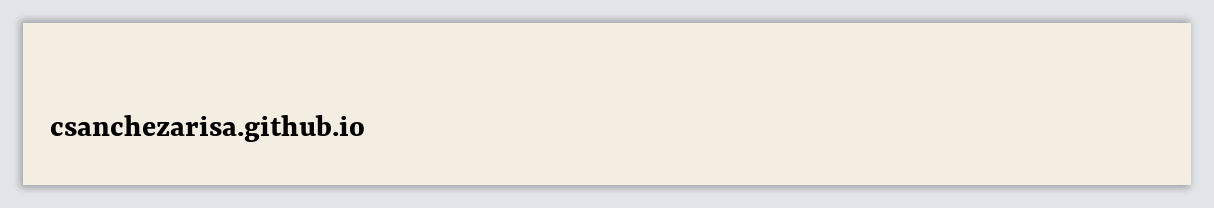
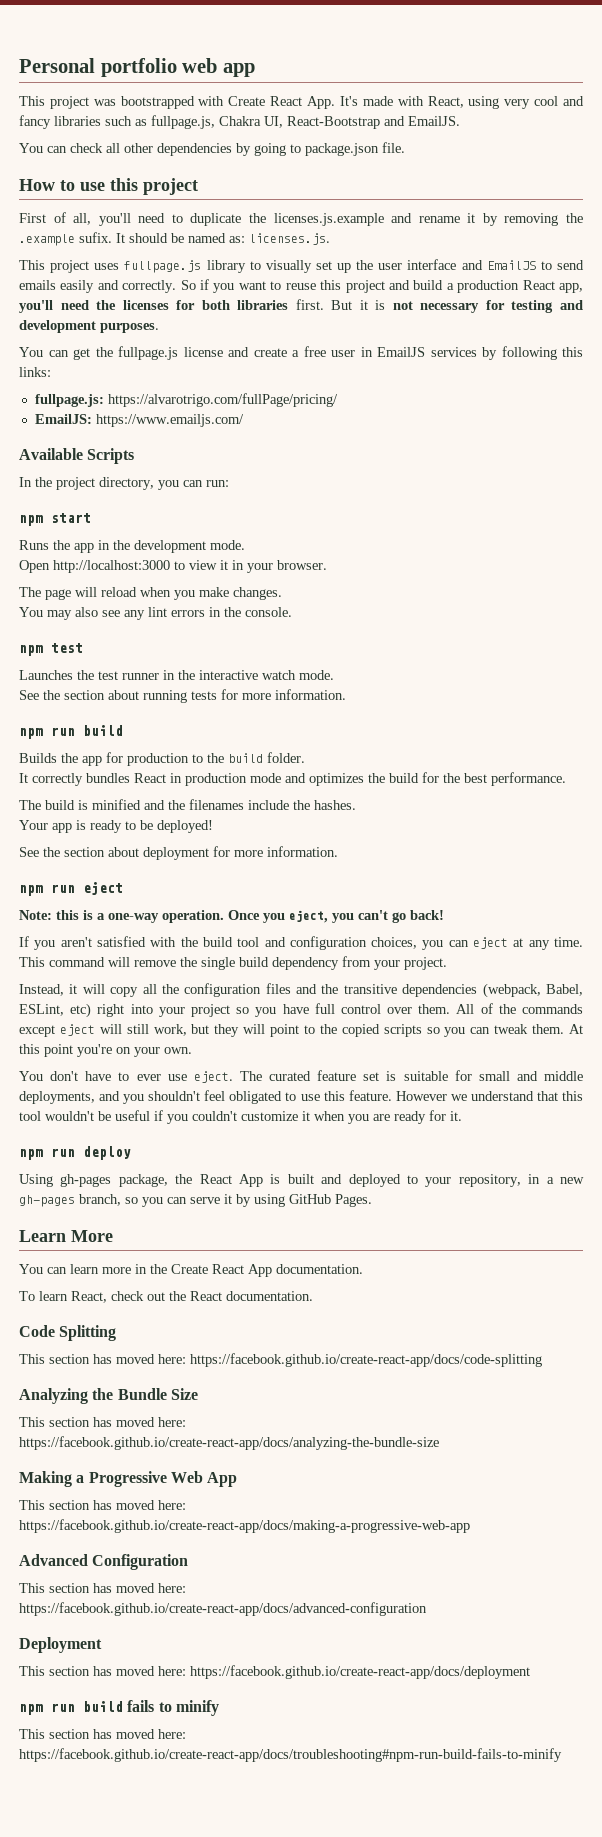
[50,115,365,142] csanchezarisa.github.io -> [19,58,255,77] [19,96,585,109] [19,115,460,129] [19,142,405,156] [19,178,198,195] [19,212,583,226] [19,232,330,246] [19,259,584,273] [19,279,584,293] [19,299,584,313] [19,320,159,333] [19,346,583,360] [19,367,51,377] [34,393,338,407] [34,414,244,427] [19,448,135,464] [19,477,229,490] [19,513,91,526] [19,540,245,553] [19,560,327,573] [19,587,282,600] [19,607,292,620] [19,643,83,656] [19,670,334,680] [19,689,346,703] [19,725,123,739] [19,752,305,766] [19,772,566,786] [19,799,356,810] [19,820,213,833] [19,846,338,860] [19,882,123,896] [19,910,444,923] [19,936,583,950] [19,956,447,970] [19,983,583,998] [19,1003,583,1018] [19,1024,584,1037] [19,1044,192,1057] [19,1070,583,1083] [19,1090,583,1104] [19,1110,462,1124] [19,1146,131,1160] [19,1174,584,1187] [19,1194,372,1207] [19,1230,113,1242] [19,1264,363,1277] [19,1291,313,1303] [19,1325,117,1341] [19,1353,542,1367] [19,1388,198,1404] [19,1417,186,1427] [19,1436,439,1450] [19,1471,238,1487] [19,1500,186,1510] [19,1519,470,1533] [19,1554,189,1570] [19,1583,186,1593] [19,1602,427,1616] [19,1637,102,1653] [19,1665,530,1679] [19,1700,219,1716] [19,1729,186,1739] [19,1748,562,1762] Personal portfolio web app // This project was bootstrapped with Create React App. It's made with React, using very cool and fancy libraries such as fullpage.js, Chakra UI, React-Bootstrap and EmailJS. // You can check all other dependencies by going to package.json file. // How to use this project // First of all, you'll need to duplicate the licenses.js.example and rename it by removing the .example sufix. It should be named as: licenses.js. // This project uses fullpage.js library to visually set up the user interface and EmailJS to send emails easily and correctly. So if you want to reuse this project and build a production React app, you'll need the licenses for both libraries first. But it is not necessary for testing and development purposes. // You can get the fullpage.js license and create a free user in EmailJS services by following this links: // fullpage.js: https://alvarotrigo.com/fullPage/pricing/ // EmailJS: https://www.emailjs.com/ // Available Scripts // In the project directory, you can run: // npm start // Runs the app in the development mode. // Open http://localhost:3000 to view it in your browser. // The page will reload when you make changes. // You may also see any lint errors in the console. // npm test // Launches the test runner in the interactive watch mode. // See the section about running tests for more information. // npm run build // Builds the app for production to the build folder. // It correctly bundles React in production mode and optimizes the build for the best performance. // The build is minified and the filenames include the hashes. // Your app is ready to be deployed! // See the section about deployment for more information. // npm run eject // Note: this is a one-way operation. Once you eject, you can't go back! // If you aren't satisfied with the build tool and configuration choices, you can eject at any time. This command will remove the single build dependency from your project. // Instead, it will copy all the configuration files and the transitive dependencies (webpack, Babel, ESLint, etc) right into your project so you have full control over them. All of the commands except eject will still work, but they will point to the copied scripts so you can tweak them. At this point you're on your own. // You don't have to ever use eject. The curated feature set is suitable for small and middle deployments, and you shouldn't feel obligated to use this feature. However we understand that this tool wouldn't be useful if you couldn't customize it when you are ready for it. // npm run deploy // Using gh-pages package, the React App is built and deployed to your repository, in a new gh-pages branch, so you can serve it by using GitHub Pages. // Learn More // You can learn more in the Create React App documentation. // To learn React, check out the React documentation. // Code Splitting // This section has moved here: https://facebook.github.io/create-react-app/docs/code-splitting // Analyzing the Bundle Size // This section has moved here: https://facebook.github.io/create-react-app/docs/analyzing-the-bundle-size // Making a Progressive Web App // This section has moved here: https://facebook.github.io/create-react-app/docs/making-a-progressive-web-app // Advanced Configuration // This section has moved here: https://facebook.github.io/create-react-app/docs/advanced-configuration // Deployment // This section has moved here: https://facebook.github.io/create-react-app/docs/deployment // npm run build fails to minify // This section has moved here: https://facebook.github.io/create-react-app/docs/troubleshooting#npm-run-build-fails-to-minify

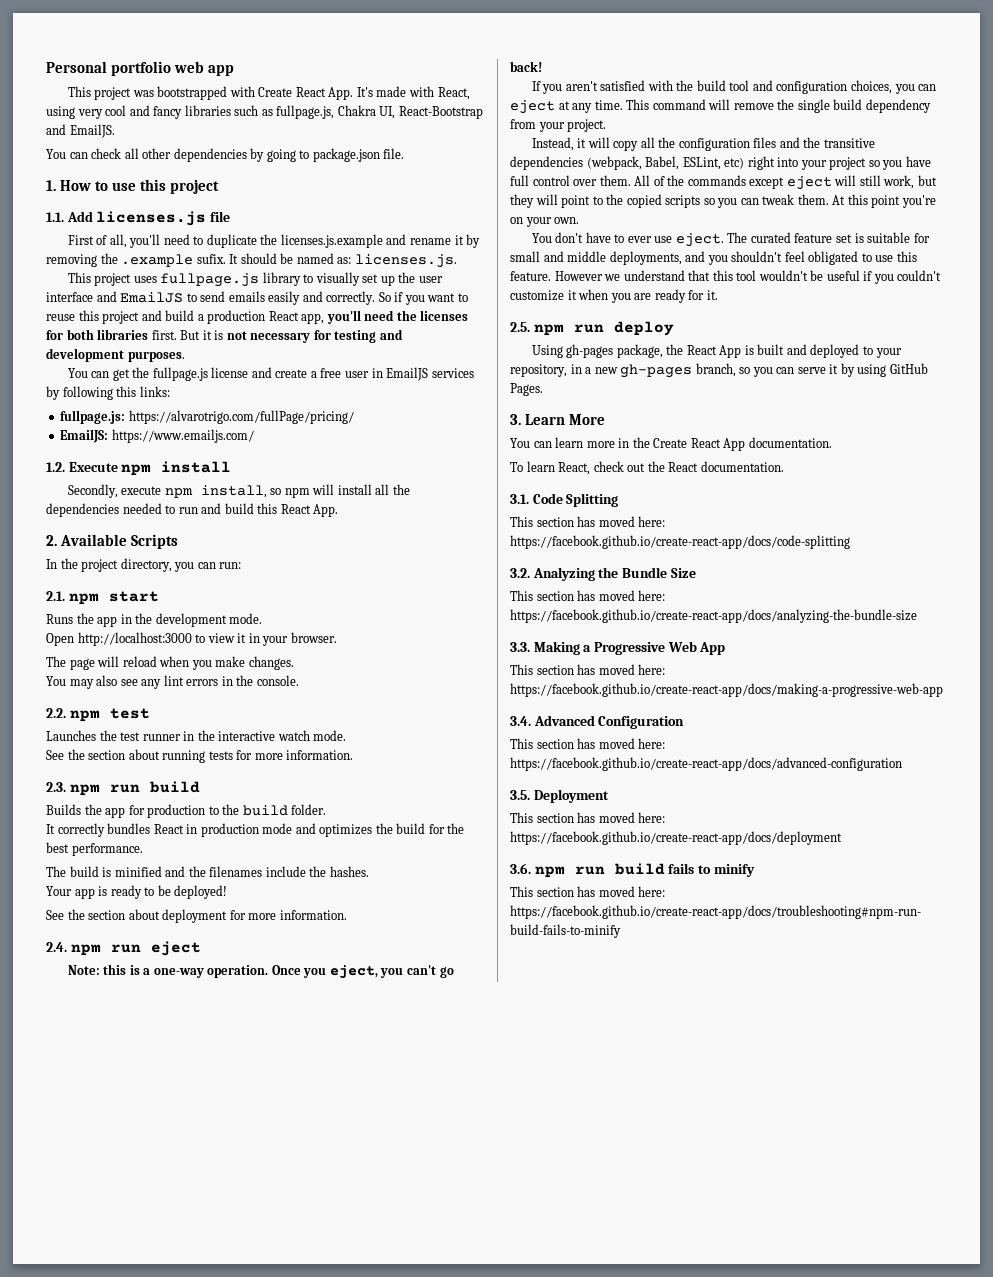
(405, 147) none -> [46,180,56,191] 1.
(198, 186) none -> [46,211,230,226] // 1.1. Add licenses.js file
(244, 420) none -> [46,461,232,476] [67,484,410,498] [46,503,339,517] [46,535,57,546] 1.2. Execute npm install // Secondly, execute npm install, so npm will install all the dependencies needed to run and build this React App. // 2.
(229, 483) none -> [46,591,65,601] 2.1.
(292, 612) none -> [46,708,66,718] 2.2.
(346, 694) none -> [46,782,66,792] 2.3.
(338, 851) none -> [46,942,67,952] 2.4.
(462, 1116) none -> [510,322,530,332] 2.5.
(372, 1200) none -> [510,414,521,425] 3.
(313, 1296) none -> [510,494,529,504] 3.1.
(542, 1360) none -> [510,568,530,578] 3.2.
(439, 1443) none -> [510,642,530,652] 3.3.
(470, 1526) none -> [510,716,531,726] 3.4.
(427, 1609) none -> [510,790,530,800] 3.5.
(530, 1672) none -> [510,863,531,874] 3.6.

